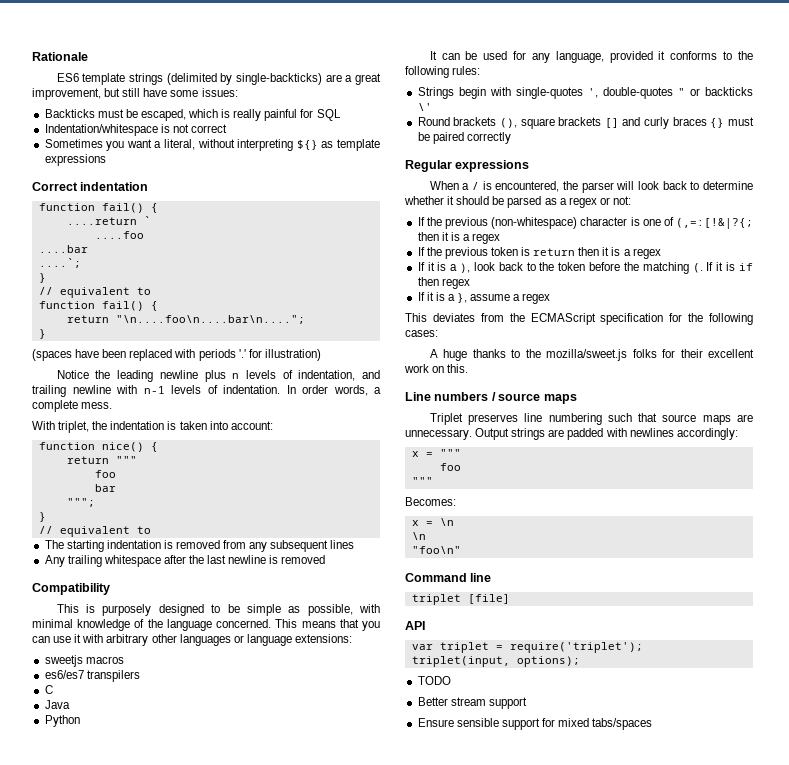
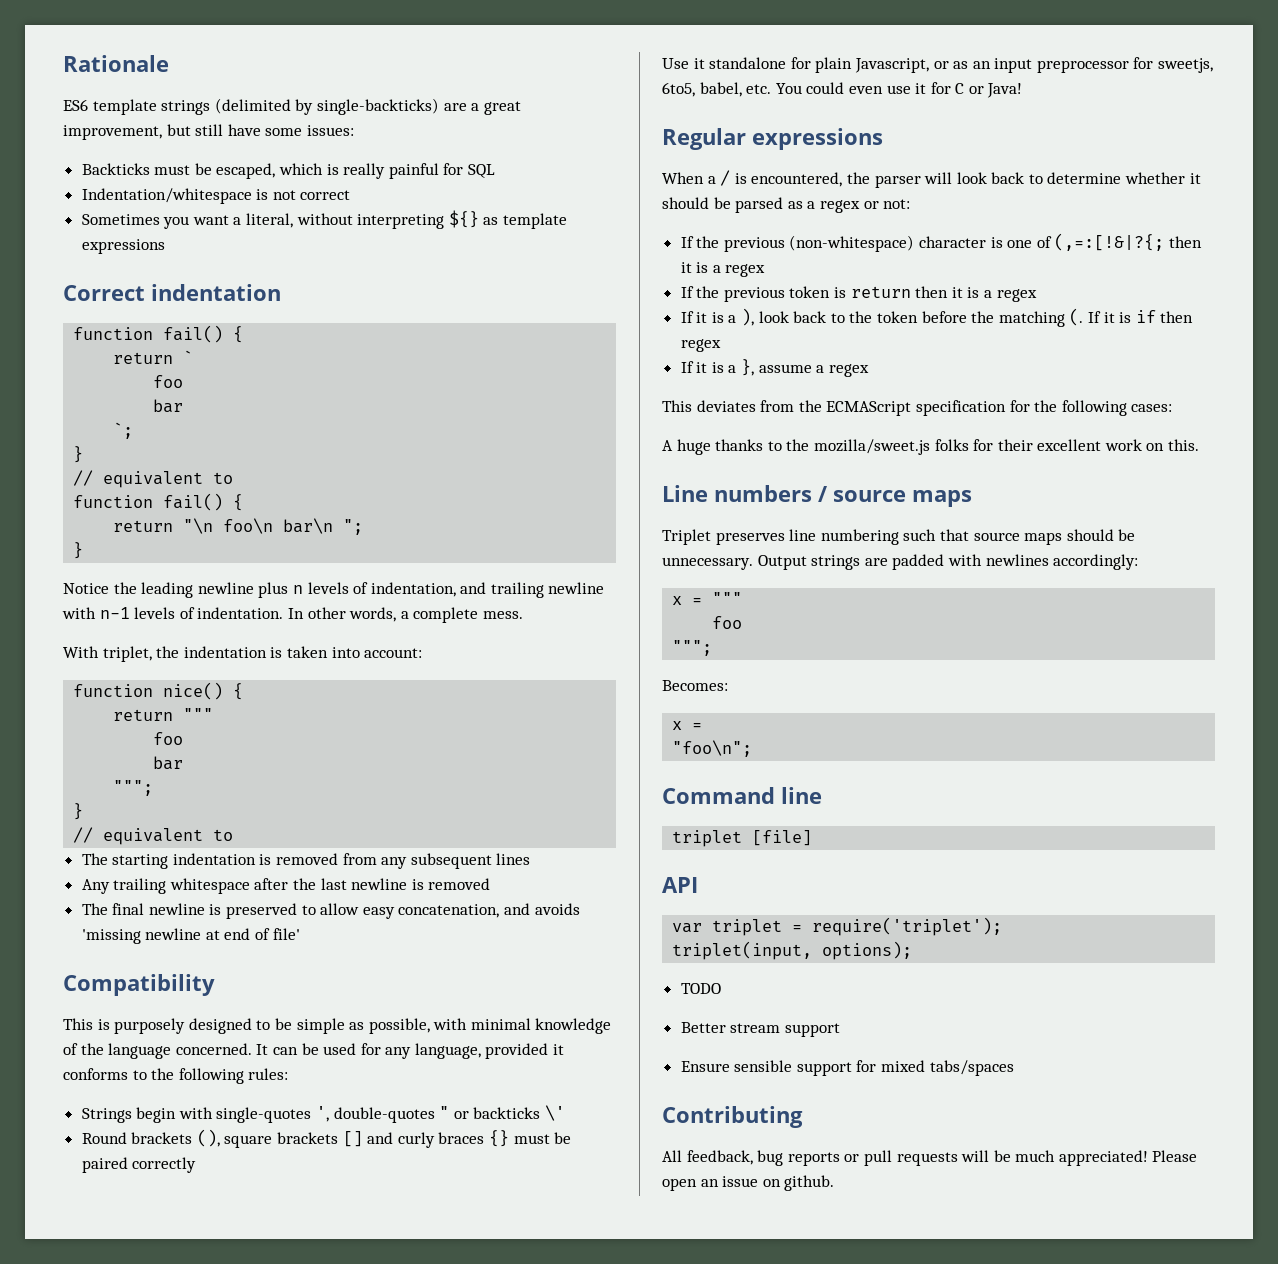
[66,217,137,225] ....return -> [113,352,174,364] return
[94,231,144,239] [38,245,88,253] [38,258,81,268] ....foo // ....bar // ....`; -> [153,375,184,388] [153,399,184,413] [113,422,134,439] foo // bar // `;
[115,315,305,324] [38,329,46,339] [32,349,321,361] "\n....foo\n....bar\n...."; // } // (spaces have been replaced with periods '.' for illustration) -> [183,518,364,535] [73,542,84,559] "\n foo\n bar\n "; // }
[302,385,328,394] order -> [307,607,346,619] other
(326, 559) none -> [81,903,580,919] [81,928,300,944] // The final newline is preserved to allow easy concatenation, and avoids 'missing newline at end of file'
[275,619,381,631] [32,634,352,646] [44,655,124,667] [44,670,140,682] [44,685,53,694] [44,700,70,709] [44,715,80,727] This means that you can use it with arbitrary other languages or language extensions: // sweetjs macros // es6/es7 transpilers // C // Java // Python // -> (252, 1049) none
(511, 138) none -> [662,57,1214,73] [662,82,1023,98] // Use it standalone for plain Javascript, or as an input preprocessor for sweetjs, 6to5, babel, etc. You could even use it for C or Java!
[737,414,753,422] are -> [1066,529,1136,541] should be
[411,477,433,485] """ -> [672,640,713,656] """;
[439,518,454,526] [411,532,426,540] [411,546,461,554] \n // \n // "foo\n" -> [672,740,753,757] // "foo\n";
(653, 724) none -> [662,1106,803,1128] [662,1150,1198,1166] [662,1175,835,1191] // Contributing // All feedback, bug reports or pull requests will be much appreciated! Please open an issue on github.

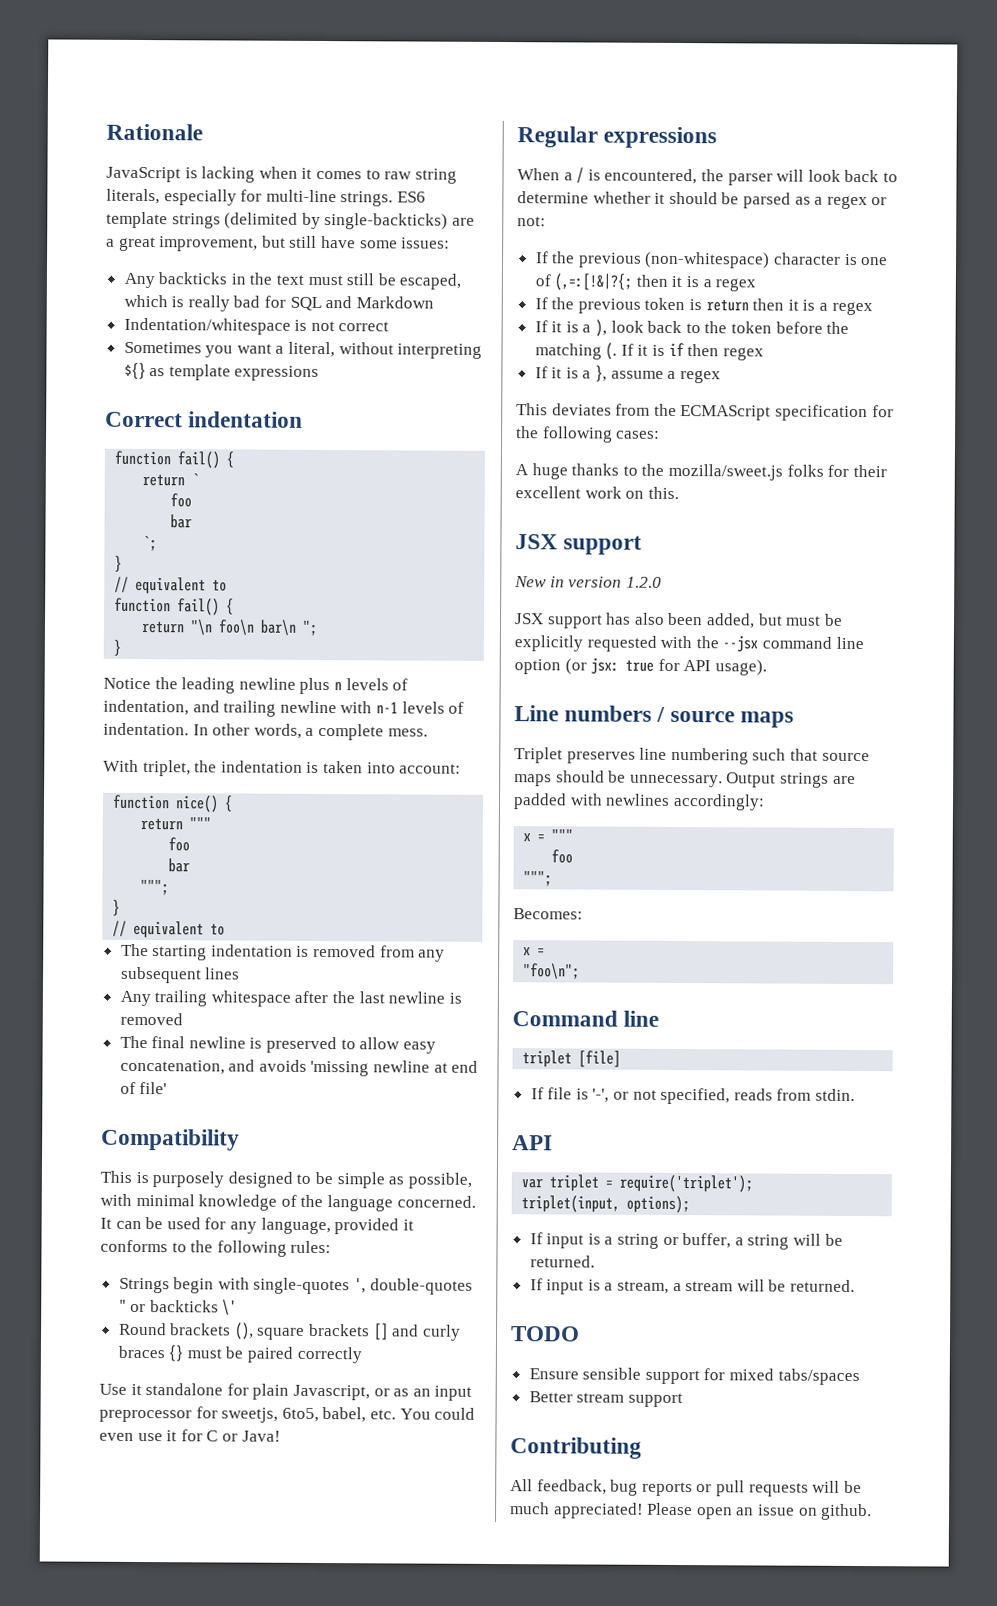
(169, 63) none -> [106,166,457,184] [106,188,394,207] JavaScript is lacking when it comes to raw string literals, especially for multi-line strings.
[81,163,191,175] Backticks must -> [123,272,375,289] Any backticks in the text must still
[388,163,439,179] painful -> [233,295,261,308] bad
(496, 171) none -> [325,296,434,309] and Markdown
(1200, 445) none -> [515,534,643,555] [514,576,662,588] [514,612,843,629] [514,635,864,653] [514,657,767,676] // JSX support // New in version 1.2.0 // JSX support has also been added, but must be explicitly requested with the --jsx command line option (or jsx: true for API usage).
(813, 838) none -> [530,1087,856,1105] // If file is '-', or not specified, reads from stdin.
[680,983,721,994] [680,1022,840,1037] TODO // Better stream support -> [529,1232,843,1250] [529,1255,595,1268] [529,1278,856,1295] [510,1326,580,1342] If input is a string or buffer, a string will be returned. // If input is a stream, a stream will be returned. // TODO
(1014, 1068) none -> [528,1391,683,1408] // Better stream support

